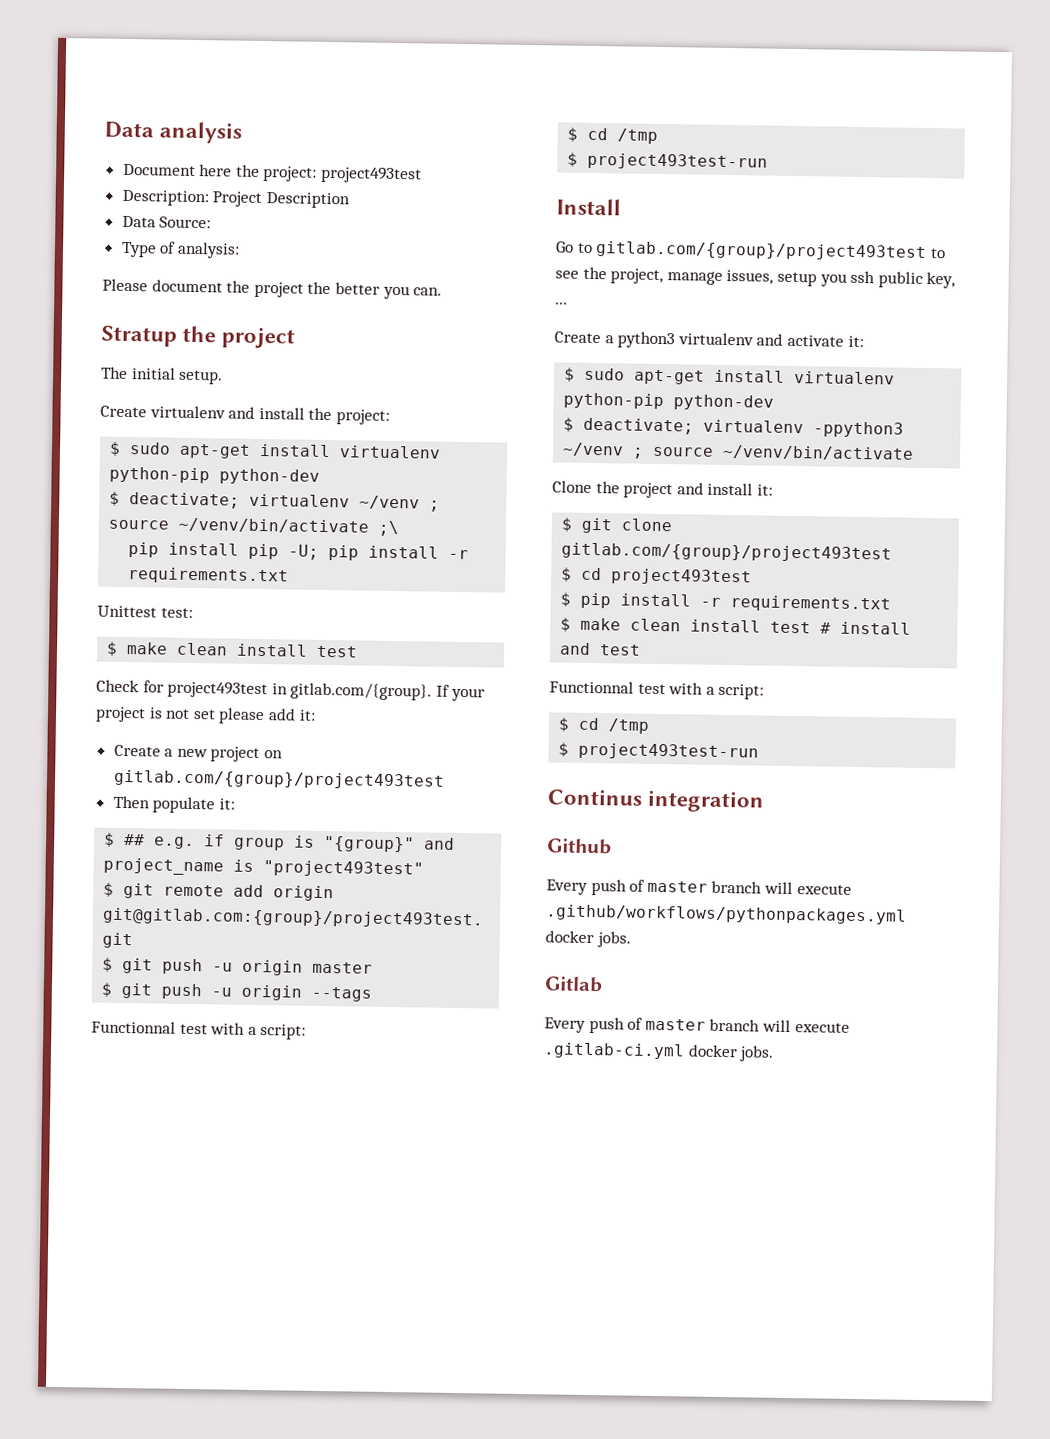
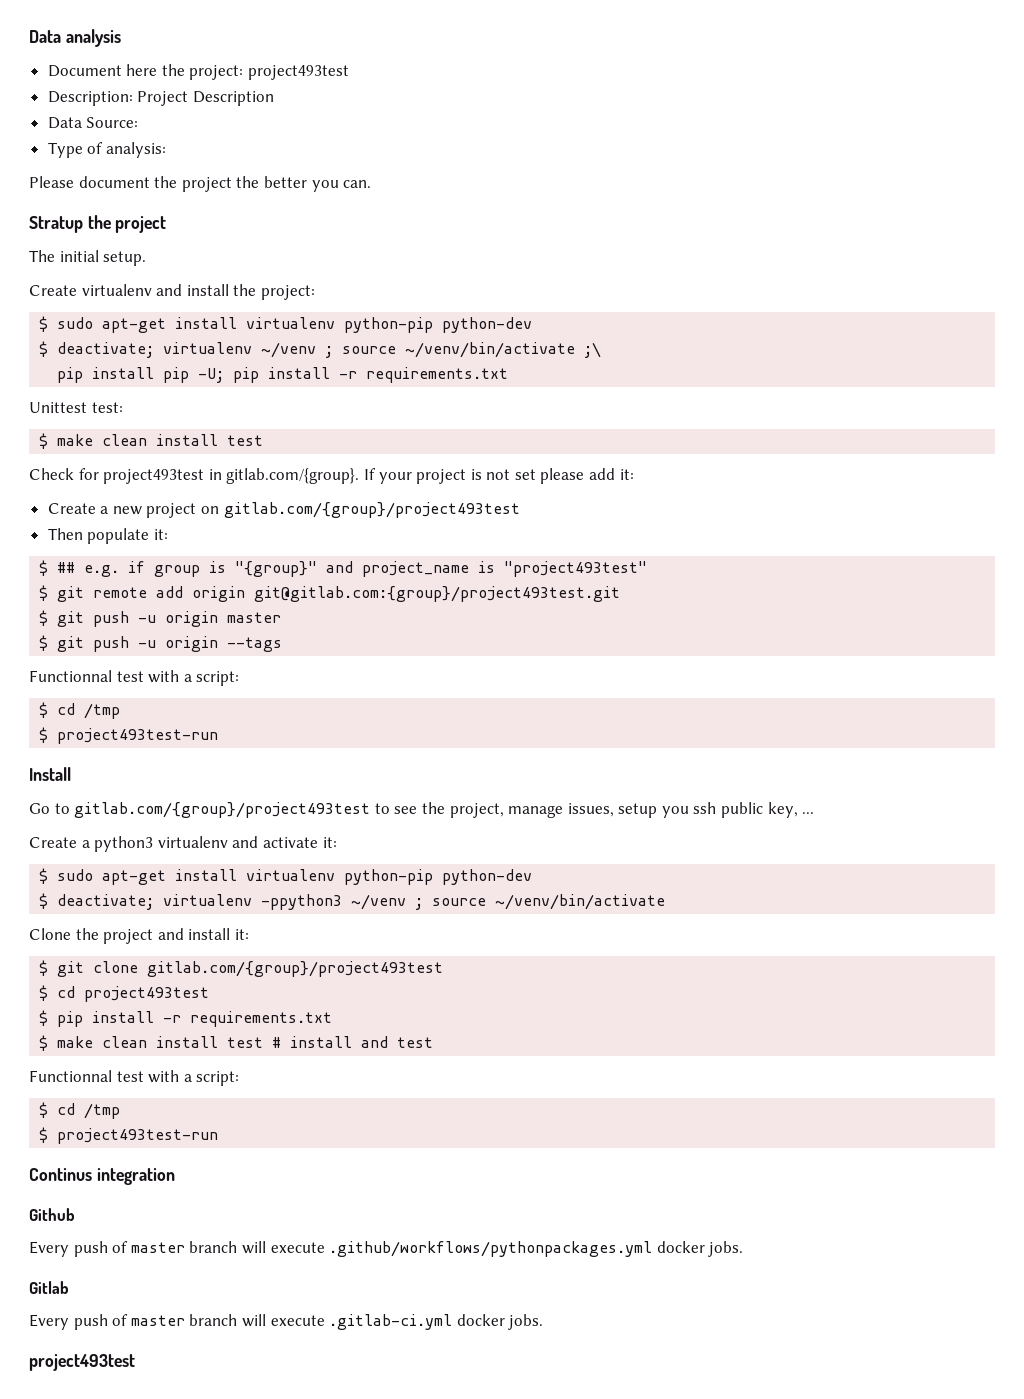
(775, 1053) none -> [29,1354,135,1371] // project493test

